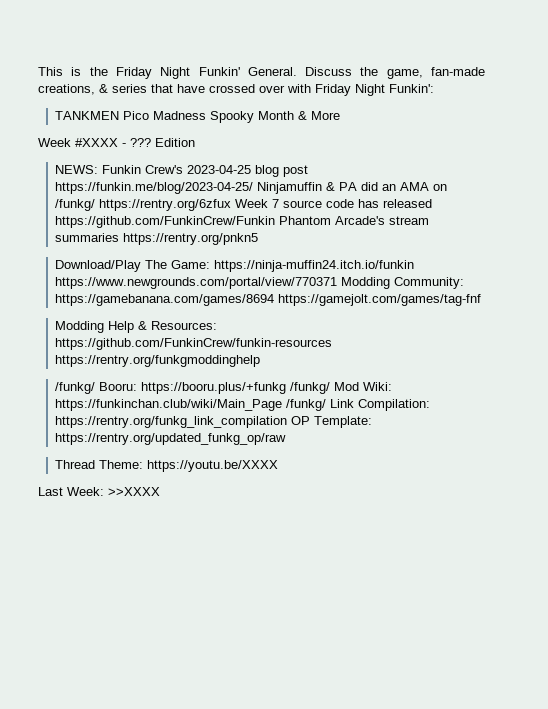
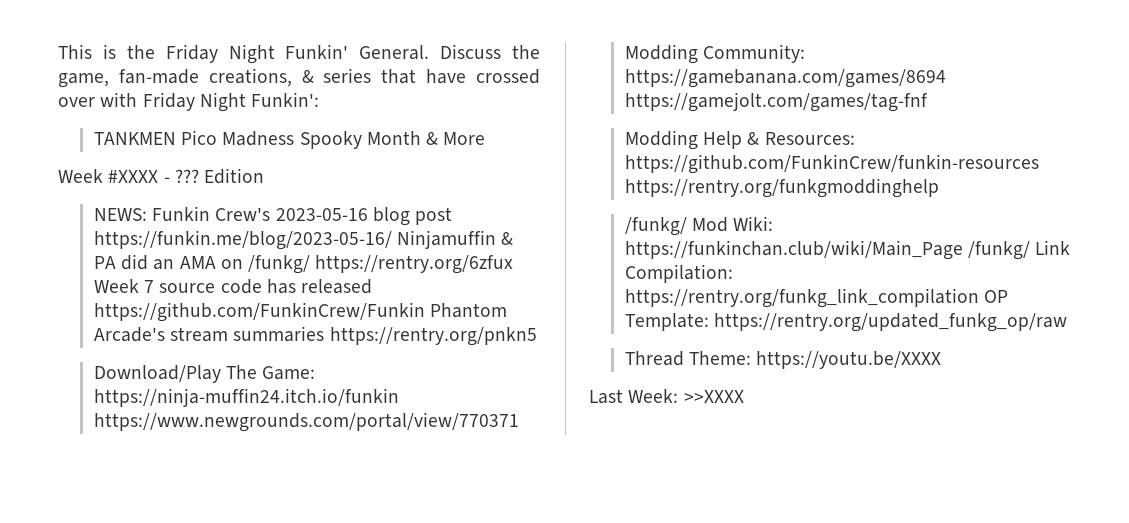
[187,165,252,174] 2023-04-25 -> [275,208,368,221] 2023-05-16
[55,182,254,194] https://funkin.me/blog/2023-04-25/ -> [93,230,392,250] https://funkin.me/blog/2023-05-16/
[99,382,331,394] Booru: https://booru.plus/+funkg /funkg/ -> (687, 226) none

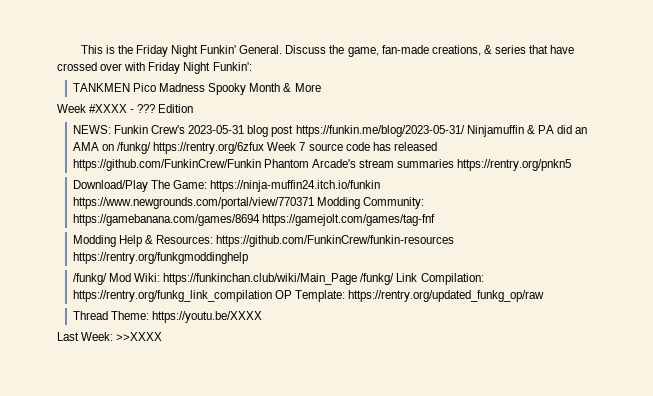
[275,208,368,221] 2023-05-16 -> [188,125,245,134] 2023-05-31
[93,230,392,250] https://funkin.me/blog/2023-05-16/ -> [295,125,465,137] https://funkin.me/blog/2023-05-31/

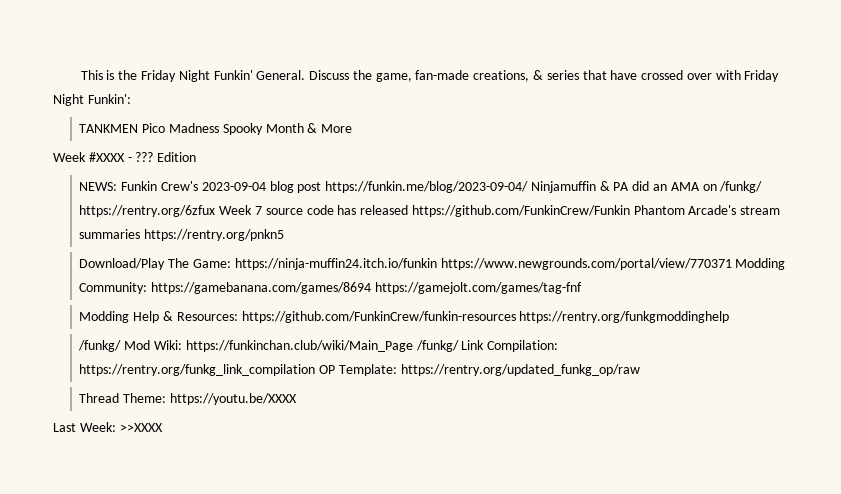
[188,125,245,134] 2023-05-31 -> [201,182,266,191] 2023-09-04
[295,125,465,137] https://funkin.me/blog/2023-05-31/ -> [325,181,529,193] https://funkin.me/blog/2023-09-04/

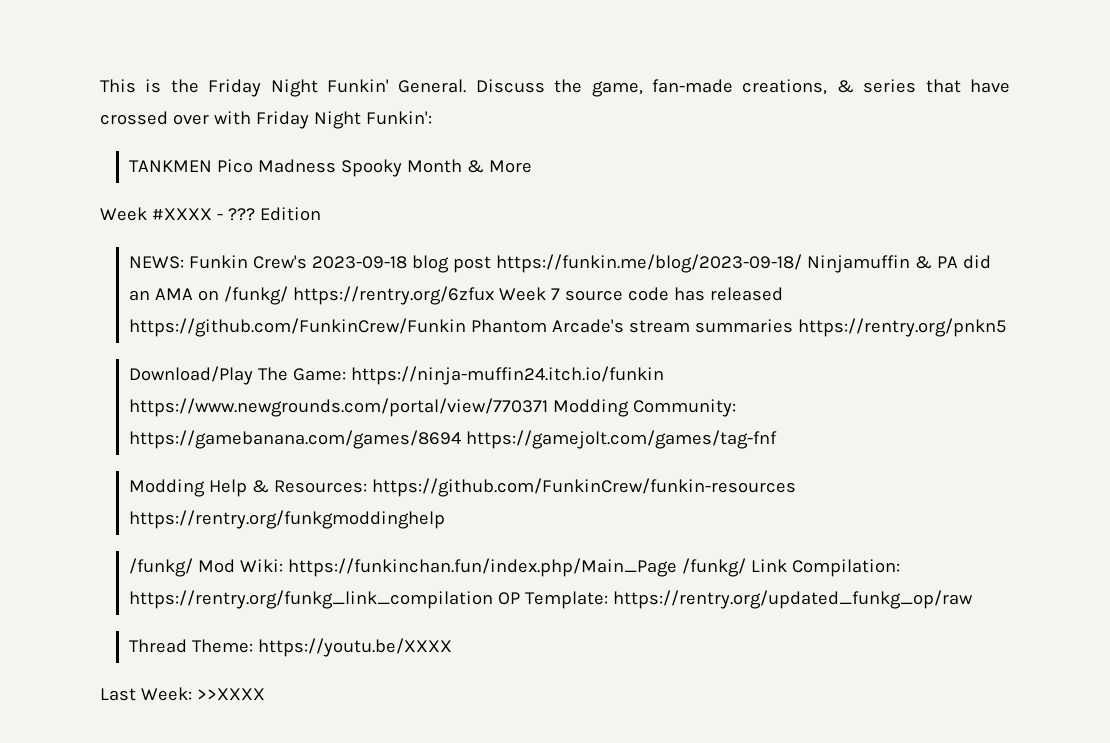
[201,182,266,191] 2023-09-04 -> [311,256,407,269] 2023-09-18
[325,181,529,193] https://funkin.me/blog/2023-09-04/ -> [495,254,802,273] https://funkin.me/blog/2023-09-18/
[185,340,413,352] https://funkinchan.club/wiki/Main_Page -> [287,558,677,577] https://funkinchan.fun/index.php/Main_Page

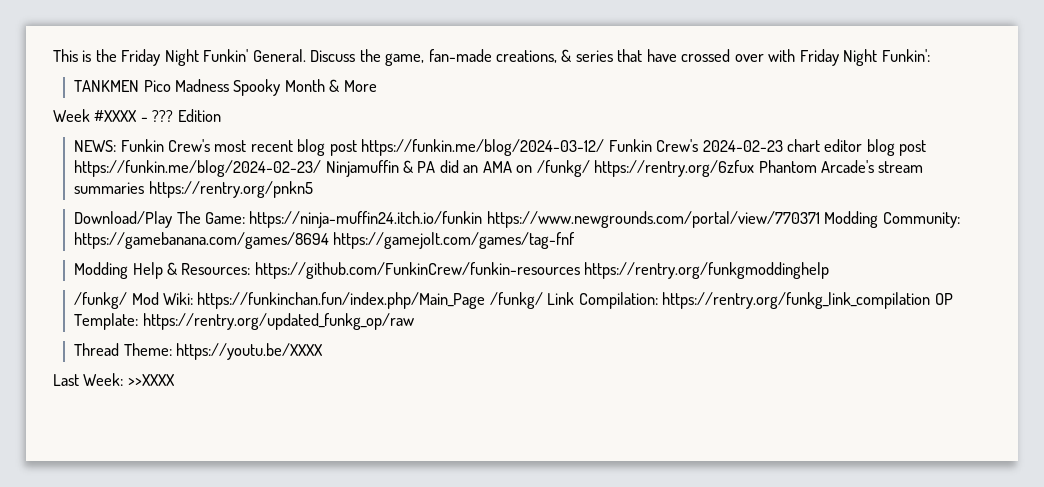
[311,254,802,273] 2023-09-18 blog post https://funkin.me/blog/2023-09-18/ -> [214,139,927,156] [74,160,322,177] most recent blog post https://funkin.me/blog/2024-03-12/ Funkin Crew's 2024-02-23 chart editor blog post https://funkin.me/blog/2024-02-23/
[498,287,783,301] [128,318,466,337] Week 7 source code has released https://github.com/FunkinCrew/Funkin -> (755, 168) none

